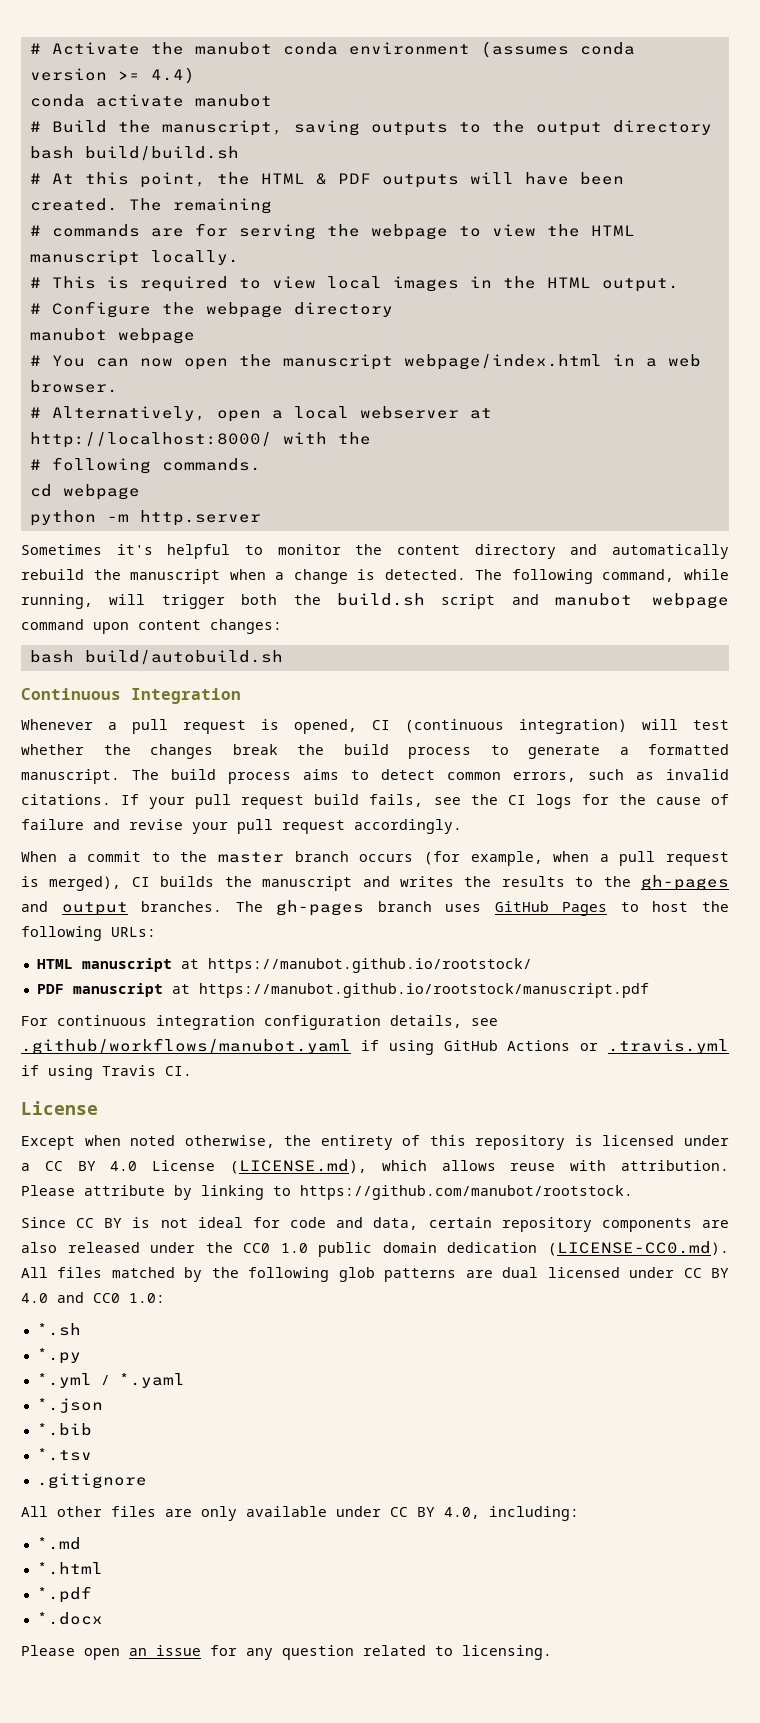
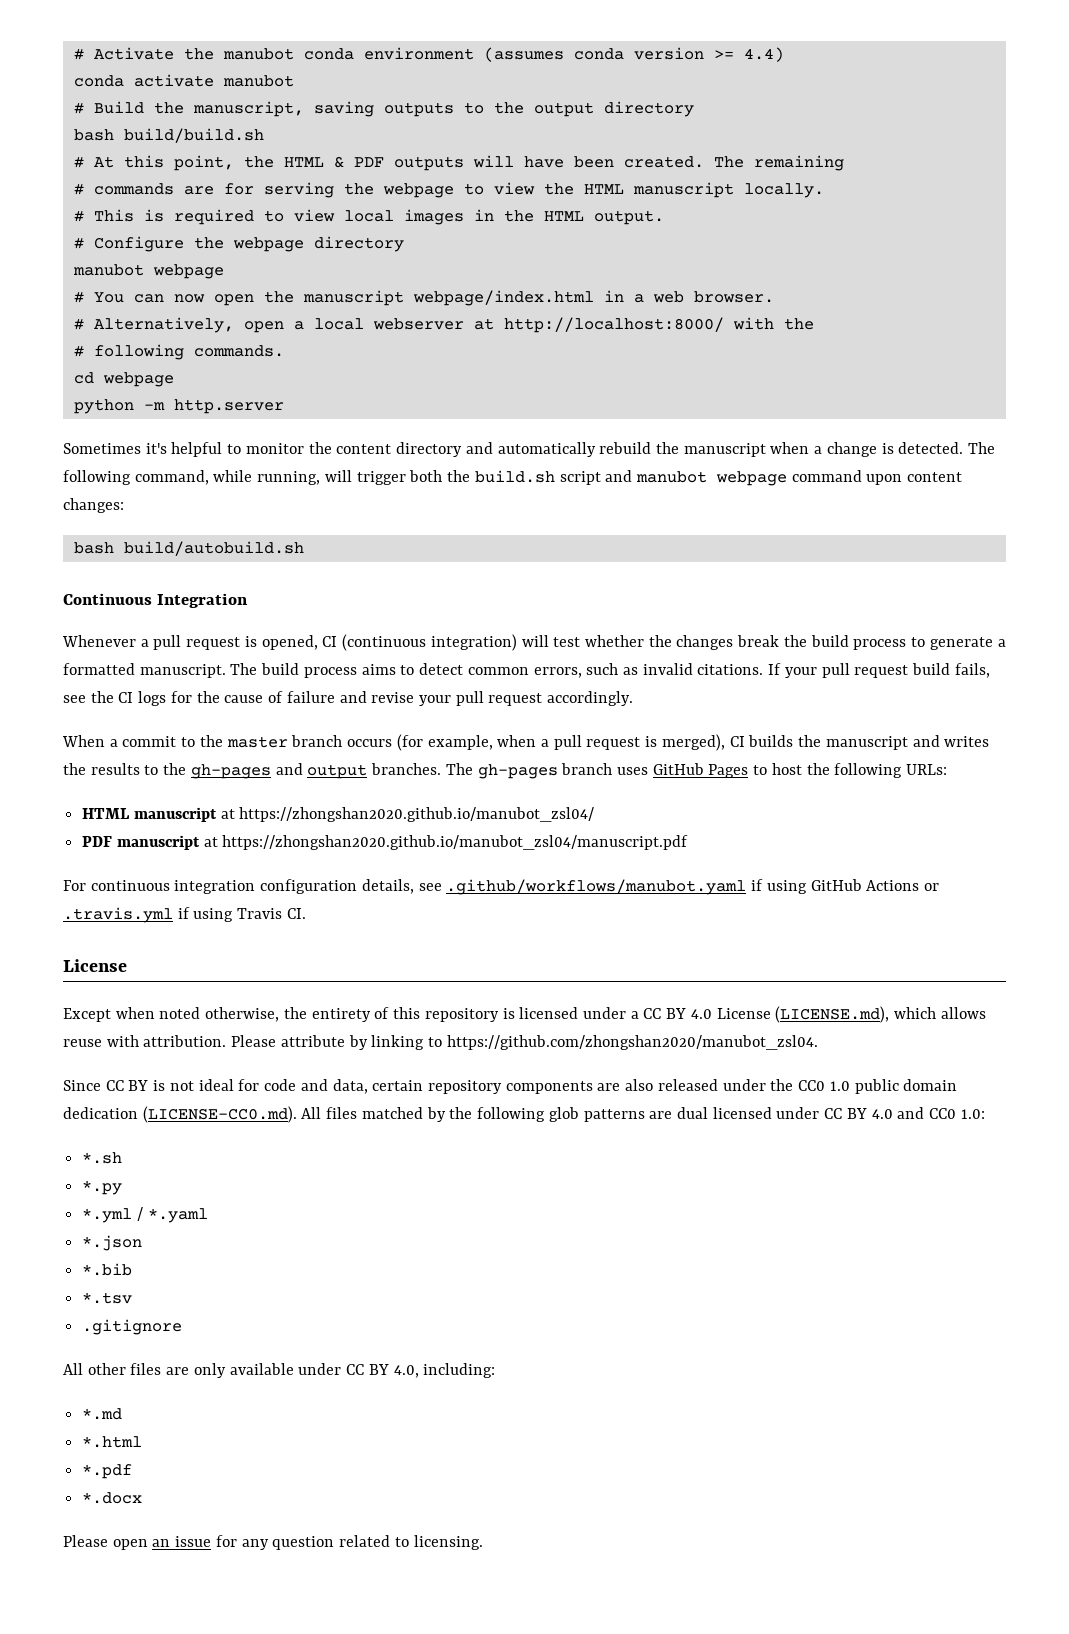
[207,958,532,973] https://manubot.github.io/rootstock/ -> [239,807,595,822] https://zhongshan2020.github.io/manubot_zsl04/
[198,983,649,998] https://manubot.github.io/rootstock/manuscript.pdf -> [222,835,689,850] https://zhongshan2020.github.io/manubot_zsl04/manuscript.pdf
[300,1185,633,1200] https://github.com/manubot/rootstock. -> [446,1035,818,1050] https://github.com/zhongshan2020/manubot_zsl04.

